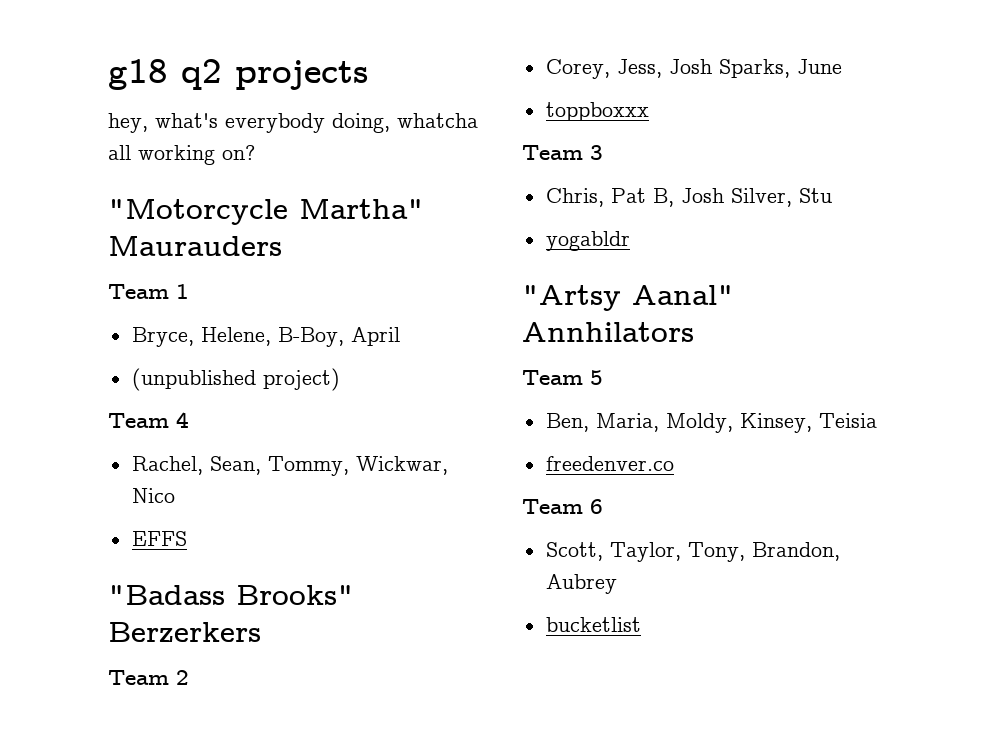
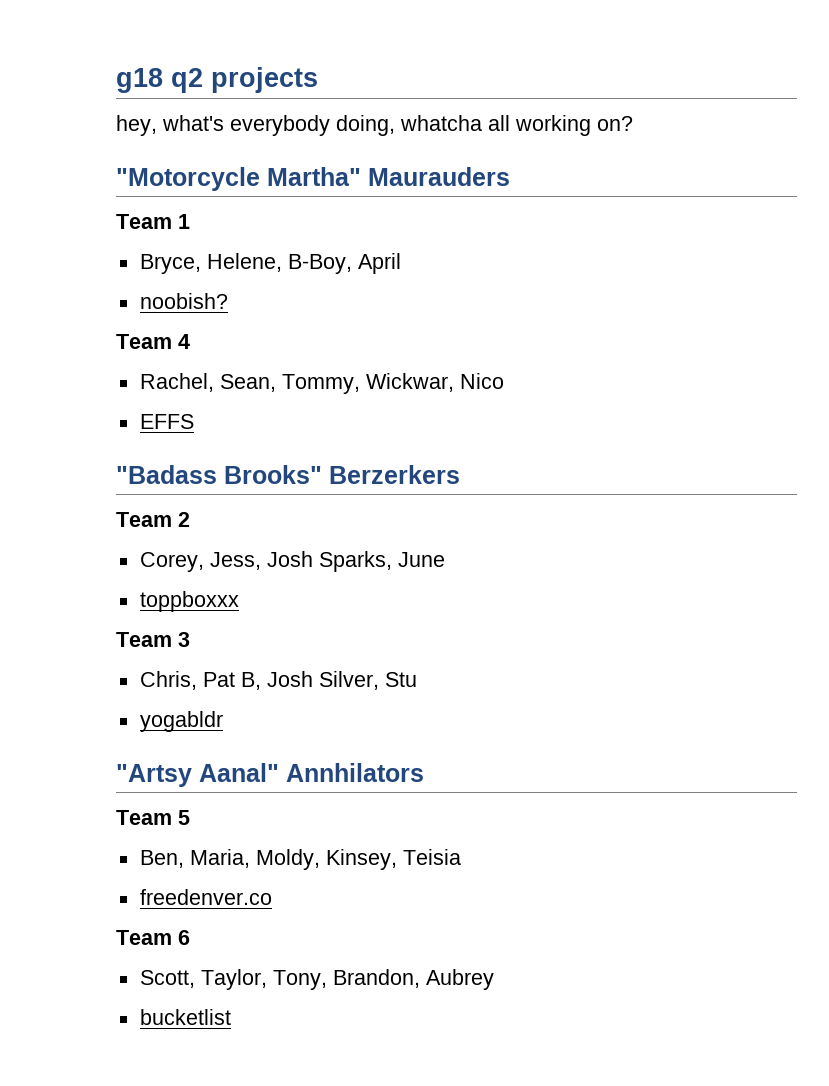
[131,368,340,391] (unpublished project) -> [139,293,228,309] noobish?

